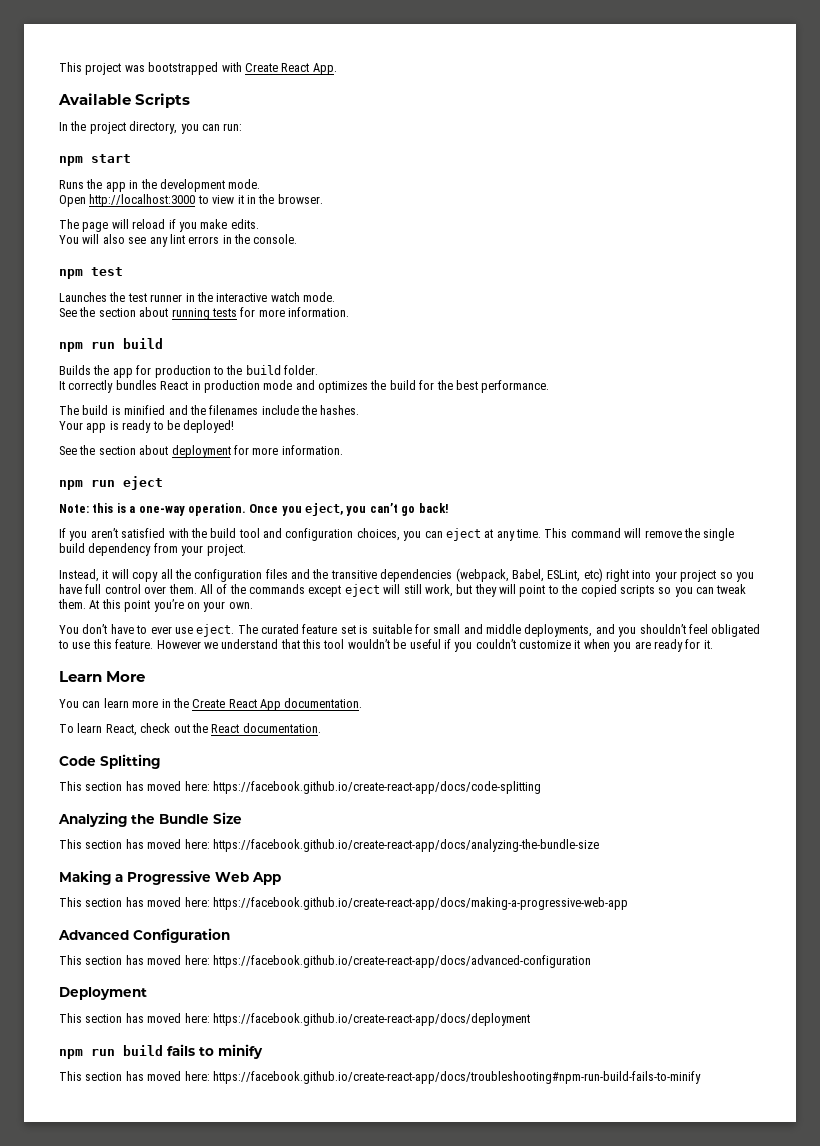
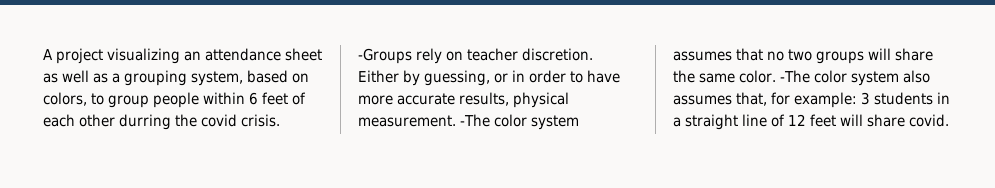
[59,62,337,75] [58,93,191,108] [59,121,243,134] [59,154,131,166] [59,179,261,192] [59,194,323,207] [59,219,259,232] [59,234,298,247] [59,267,123,279] [59,292,335,302] [59,307,349,320] [59,338,163,352] [59,365,318,378] [59,380,550,393] [59,405,360,415] [59,420,235,433] [59,445,343,458] [59,476,163,490] [59,503,449,516] [59,528,735,541] [59,543,246,556] [59,568,754,582] [59,584,747,597] [58,599,253,612] [59,624,761,637] [58,639,713,652] [59,671,146,682] [59,698,363,711] [59,723,321,736] [59,754,160,769] [59,781,541,794] [58,812,242,827] [59,839,599,852] [59,870,281,885] [59,897,628,910] [58,928,230,943] [59,955,591,968] [59,987,147,1000] [59,1013,530,1026] [59,1044,263,1059] [59,1071,701,1084] This project was bootstrapped with Create React App. // Available Scripts // In the project directory, you can run: // npm start // Runs the app in the development mode. // Open http://localhost:3000 to view it in the browser. // The page will reload if you make edits. // You will also see any lint errors in the console. // npm test // Launches the test runner in the interactive watch mode. // See the section about running tests for more information. // npm run build // Builds the app for production to the build folder. // It correctly bundles React in production mode and optimizes the build for the best performance. // The build is minified and the filenames include the hashes. // Your app is ready to be deployed! // See the section about deployment for more information. // npm run eject // Note: this is a one-way operation. Once you eject, you can’t go back! // If you aren’t satisfied with the build tool and configuration choices, you can eject at any time. This command will remove the single build dependency from your project. // Instead, it will copy all the configuration files and the transitive dependencies (webpack, Babel, ESLint, etc) right into your project so you have full control over them. All of the commands except eject will still work, but they will point to the copied scripts so you can tweak them. At this point you’re on your own. // You don’t have to ever use eject. The curated feature set is suitable for small and middle deployments, and you shouldn’t feel obligated to use this feature. However we understand that this tool wouldn’t be useful if you couldn’t customize it when you are ready for it. // Learn More // You can learn more in the Create React App documentation. // To learn React, check out the React documentation. // Code Splitting // This section has moved here: https://facebook.github.io/create-react-app/docs/code-splitting // Analyzing the Bundle Size // This section has moved here: https://facebook.github.io/create-react-app/docs/analyzing-the-bundle-size // Making a Progressive Web App // This section has moved here: https://facebook.github.io/create-react-app/docs/making-a-progressive-web-app // Advanced Configuration // This section has moved here: https://facebook.github.io/create-react-app/docs/advanced-configuration // Deployment // This section has moved here: https://facebook.github.io/create-react-app/docs/deployment // npm run build fails to minify // This section has moved here: https://facebook.github.io/create-react-app/docs/troubleshooting#npm-run-build-fails-to-minify -> [43,48,322,64] [43,70,309,86] [43,92,306,108] [43,114,280,130] [358,48,593,64] [358,70,620,86] [358,92,569,108] [358,114,579,130] [673,48,933,64] [673,70,930,86] [673,92,950,108] [673,114,949,130] A project visualizing an attendance sheet as well as a grouping system, based on colors, to group people within 6 feet of each other durring the covid crisis. -Groups rely on teacher discretion. Either by guessing, or in order to have more accurate results, physical measurement. -The color system assumes that no two groups will share the same color. -The color system also assumes that, for example: 3 students in a straight line of 12 feet will share covid.

